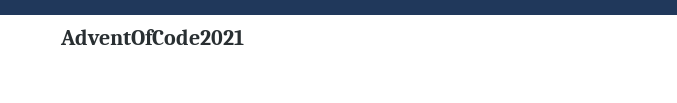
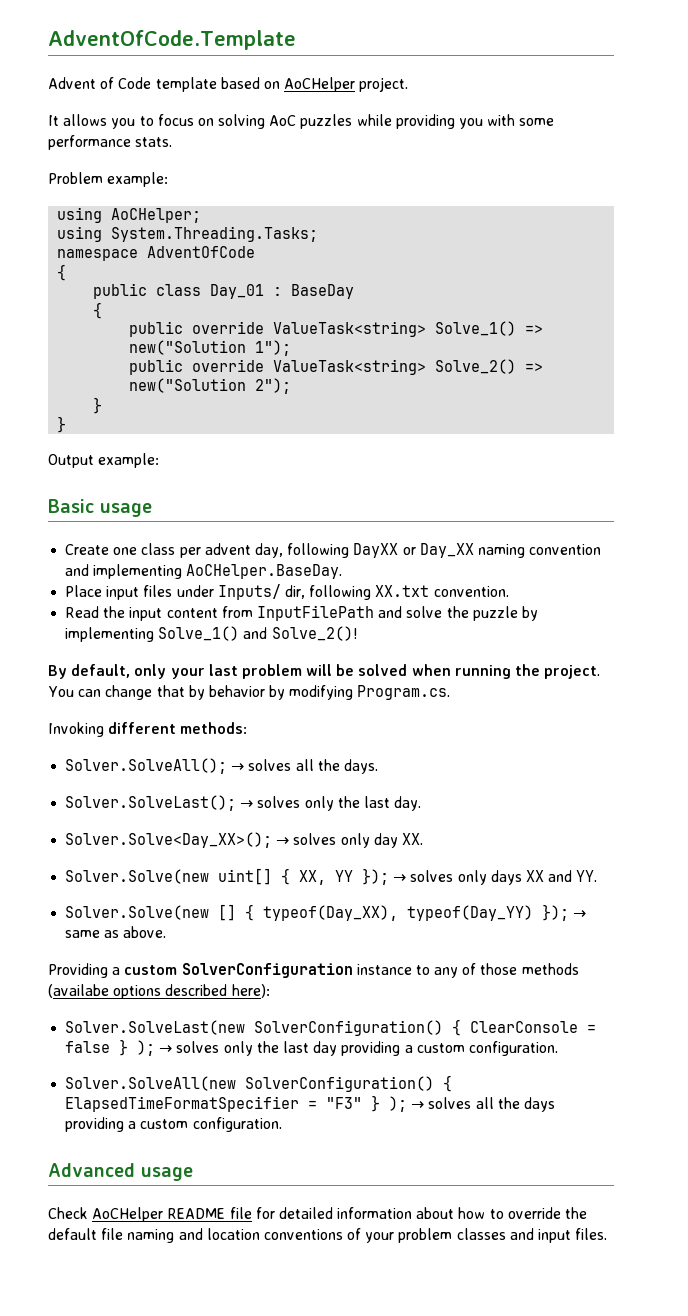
[60,29,244,45] AdventOfCode2021 -> [48,30,296,50] [48,77,409,92] [48,114,555,129] [48,135,173,150] [48,172,169,187] [57,207,202,223] [57,226,319,242] [57,246,256,261] [57,264,67,281] [93,283,355,299] [93,302,103,319] [129,321,544,337] [129,340,292,356] [129,359,544,375] [129,378,292,394] [93,397,103,414] [57,416,67,433] [48,453,160,468] [48,499,152,517] [65,543,602,558] [65,564,343,579] [65,584,509,600] [65,605,538,621] [65,626,357,642] [48,664,601,679] [48,685,451,700] [48,722,248,737] [65,758,378,774] [65,795,422,811] [65,832,423,848] [65,868,598,885] [65,904,587,921] [65,926,167,938] [48,963,579,978] [48,984,270,999] [65,1019,597,1036] [65,1039,558,1056] [65,1075,453,1092] [65,1095,555,1112] [65,1117,282,1132] [48,1163,193,1181] [48,1207,588,1222] [48,1228,608,1243] AdventOfCode.Template // Advent of Code template based on AoCHelper project. // It allows you to focus on solving AoC puzzles while providing you with some performance stats. // Problem example: // using AoCHelper; // using System.Threading.Tasks; // namespace AdventOfCode // { // public class Day_01 : BaseDay // { // public override ValueTask<string> Solve_1() => new("Solution 1"); // public override ValueTask<string> Solve_2() => new("Solution 2"); // } // } // Output example: // Basic usage // Create one class per advent day, following DayXX or Day_XX naming convention and implementing AoCHelper.BaseDay. // Place input files under Inputs/ dir, following XX.txt convention. // Read the input content from InputFilePath and solve the puzzle by implementing Solve_1() and Solve_2()! // By default, only your last problem will be solved when running the project. You can change that by behavior by modifying Program.cs. // Invoking different methods: // Solver.SolveAll(); → solves all the days. // Solver.SolveLast(); → solves only the last day. // Solver.Solve<Day_XX>(); → solves only day XX. // Solver.Solve(new uint[] { XX, YY }); → solves only days XX and YY. // Solver.Solve(new [] { typeof(Day_XX), typeof(Day_YY) }); → same as above. // Providing a custom SolverConfiguration instance to any of those methods (availabe options described here): // Solver.SolveLast(new SolverConfiguration() { ClearConsole = false } ); → solves only the last day providing a custom configuration. // Solver.SolveAll(new SolverConfiguration() { ElapsedTimeFormatSpecifier = "F3" } ); → solves all the days providing a custom configuration. // Advanced usage // Check AoCHelper README file for detailed information about how to override the default file naming and location conventions of your problem classes and input files.

